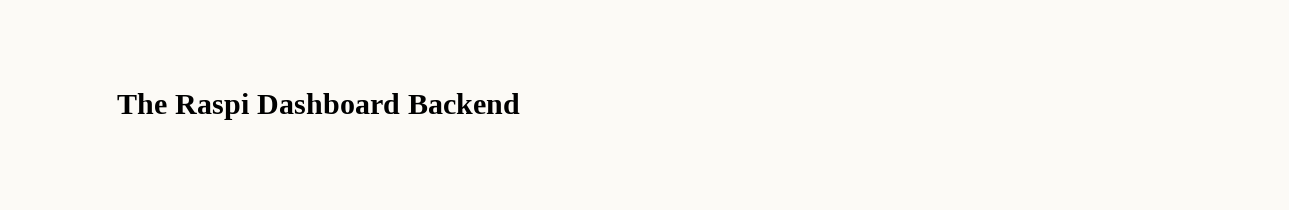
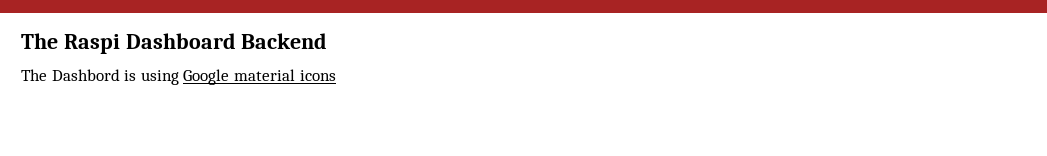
(521, 103) none -> [21,69,336,85] // The Dashbord is using Google material icons

